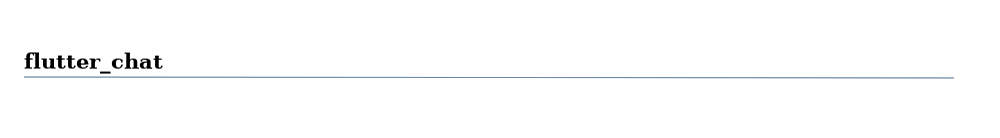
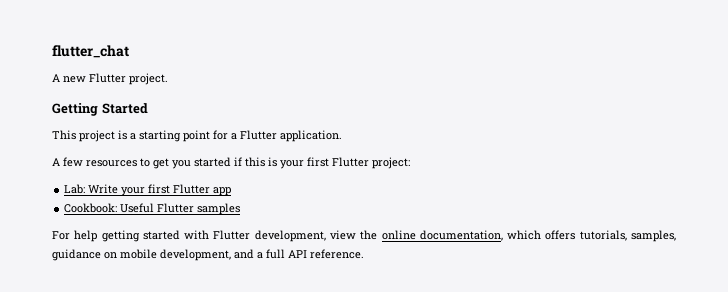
(164, 63) none -> [52,73,168,85] [52,103,148,116] [52,130,342,142] [52,157,410,169] [64,184,232,196] [64,203,241,215] [52,230,676,242] [52,249,364,261] // A new Flutter project. // Getting Started // This project is a starting point for a Flutter application. // A few resources to get you started if this is your first Flutter project: // Lab: Write your first Flutter app // Cookbook: Useful Flutter samples // For help getting started with Flutter development, view the online documentation, which offers tutorials, samples, guidance on mobile development, and a full API reference.

